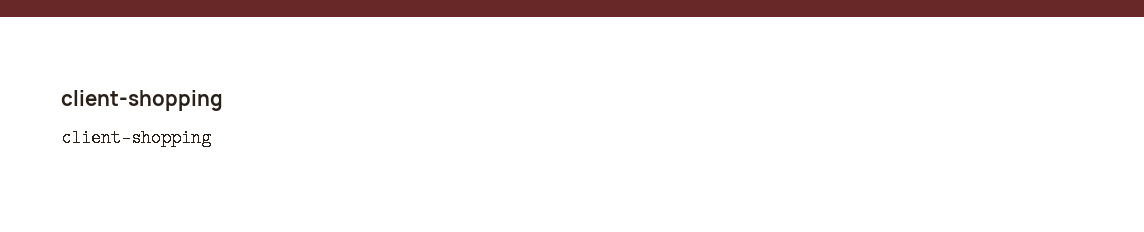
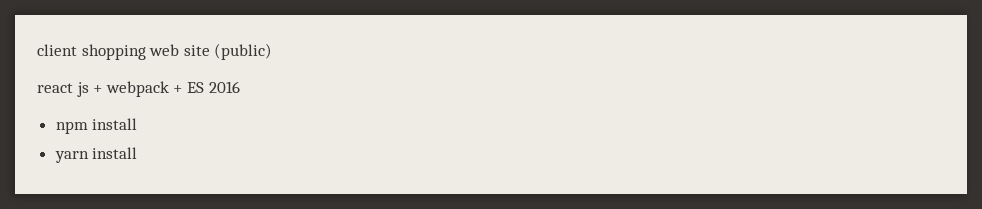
[61,90,223,111] [61,129,211,147] client-shopping // client-shopping -> [37,43,273,60] [37,81,240,97] [55,118,138,134] [54,147,138,163] client shopping web site (public) // react js + webpack + ES 2016 // npm install // yarn install

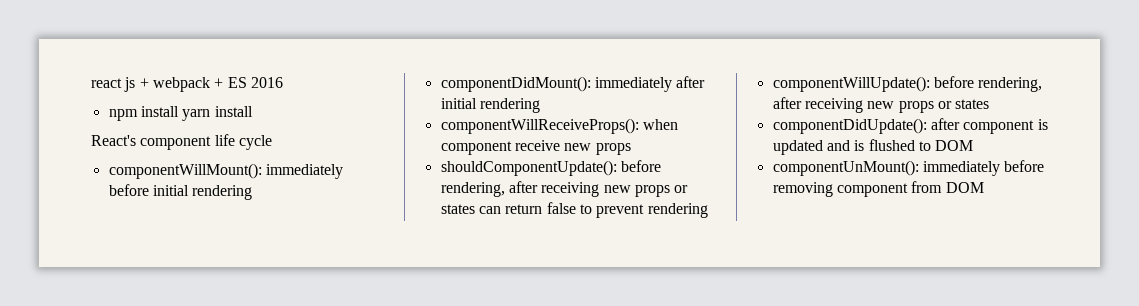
[37,43,273,60] client shopping web site (public) // -> (91, 83) none
(138, 124) // -> (179, 111) none
(138, 153) none -> [91,134,272,150] [108,163,343,179] [108,184,253,200] [440,76,706,92] [440,98,540,113] [440,118,678,134] [440,140,631,155] [440,160,661,176] [440,181,689,197] [440,202,708,218] [772,76,1043,92] [772,97,990,113] [772,118,1048,134] [772,139,974,155] [772,160,1045,176] [772,181,984,197] // React's component life cycle // componentWillMount(): immediately before initial rendering // componentDidMount(): immediately after initial rendering // componentWillReceiveProps(): when component receive new props // shouldComponentUpdate(): before rendering, after receiving new props or states can return false to prevent rendering // componentWillUpdate(): before rendering, after receiving new props or states // componentDidUpdate(): after component is updated and is flushed to DOM // componentUnMount(): immediately before removing component from DOM

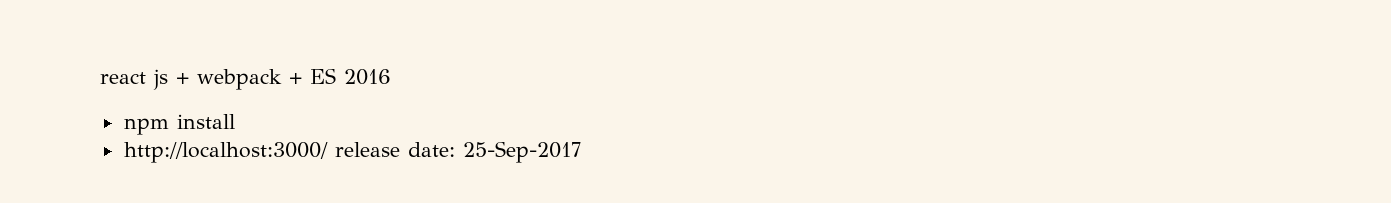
[182,106,253,121] [91,134,272,150] [108,163,343,179] [108,184,253,200] [440,76,706,92] [440,98,540,113] [440,118,678,134] [440,140,631,155] [440,160,661,176] [440,181,689,197] [440,202,708,218] [772,76,1043,92] [772,97,990,113] [772,118,1048,134] [772,139,974,155] [772,160,1045,176] [772,181,984,197] yarn install // React's component life cycle // componentWillMount(): immediately before initial rendering // componentDidMount(): immediately after initial rendering // componentWillReceiveProps(): when component receive new props // shouldComponentUpdate(): before rendering, after receiving new props or states can return false to prevent rendering // componentWillUpdate(): before rendering, after receiving new props or states // componentDidUpdate(): after component is updated and is flushed to DOM // componentUnMount(): immediately before removing component from DOM -> [123,141,581,163] // http://localhost:3000/ release date: 25-Sep-2017

